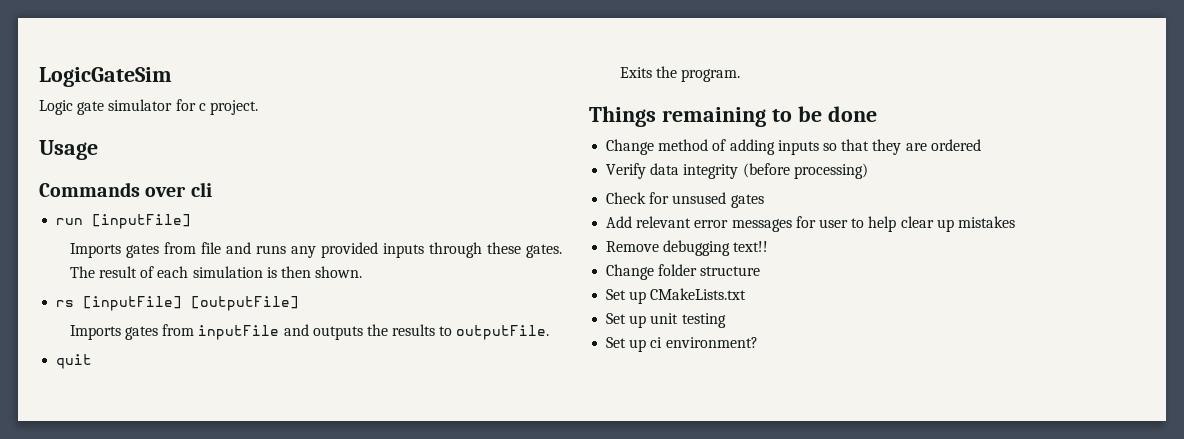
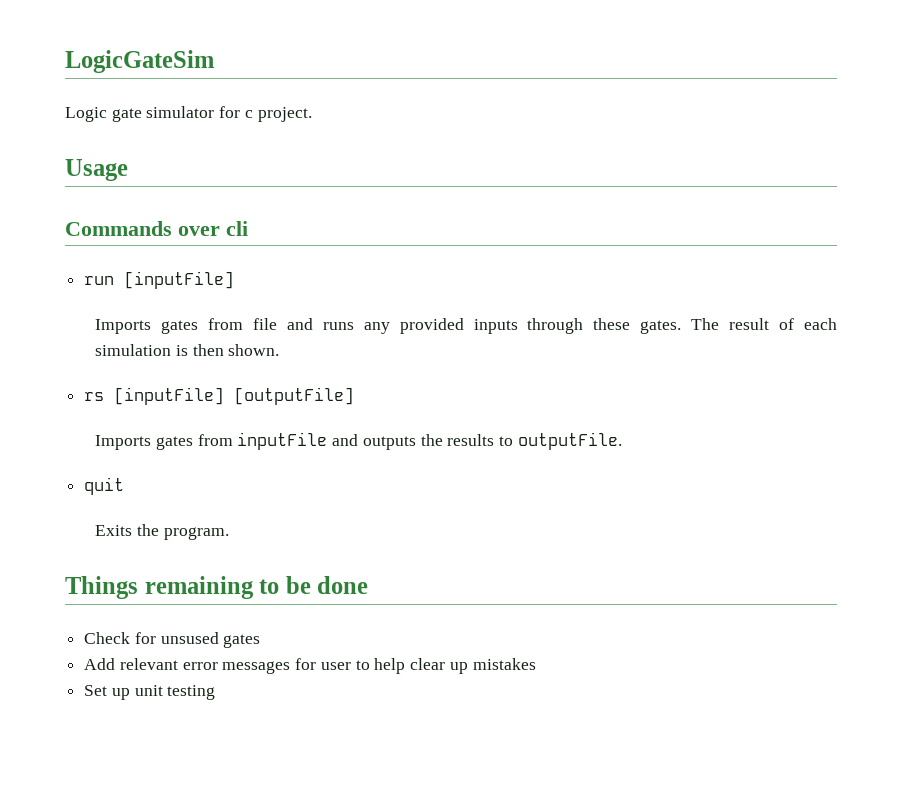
[606,139,981,155] [606,163,868,179] // Change method of adding inputs so that they are ordered // Verify data integrity (before processing) -> (369, 585) none
[606,240,769,256] [606,264,761,280] [606,288,747,304] // Remove debugging text!! // Change folder structure // Set up CMakeLists.txt -> (536, 664) none
[606,337,758,352] // Set up ci environment? -> (216, 692) none

